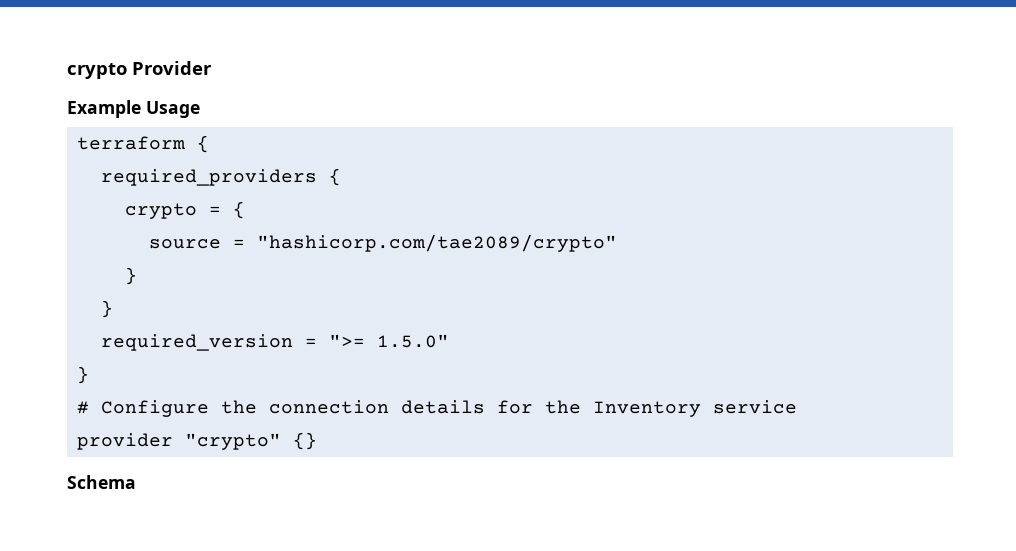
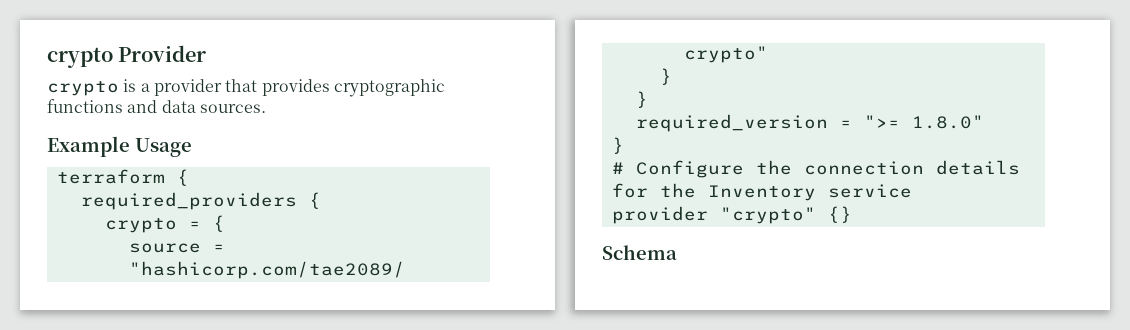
(212, 68) none -> [47,79,445,97] [47,99,266,113] // crypto is a provider that provides cryptographic functions and data sources.
[376,334,449,348] 1.5.0" -> [911,115,984,129] 1.8.0"

